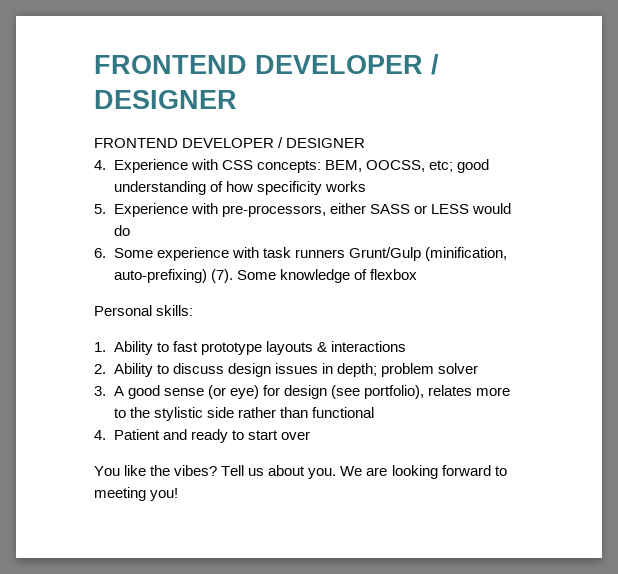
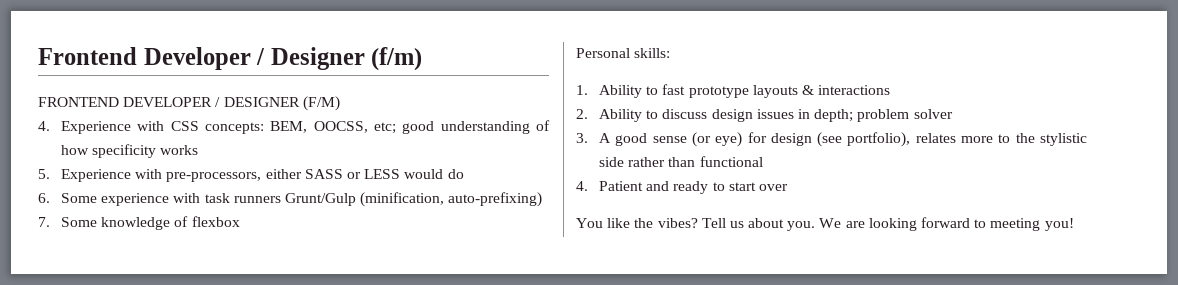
[94,54,439,75] [94,90,237,109] [94,137,366,148] FRONTEND DEVELOPER / DESIGNER // FRONTEND DEVELOPER / DESIGNER -> [38,47,423,71] [38,96,340,111] Frontend Developer / Designer (f/m) // FRONTEND DEVELOPER / DESIGNER (F/M)
[210,269,233,283] (7). -> [38,217,50,227] // 7.

